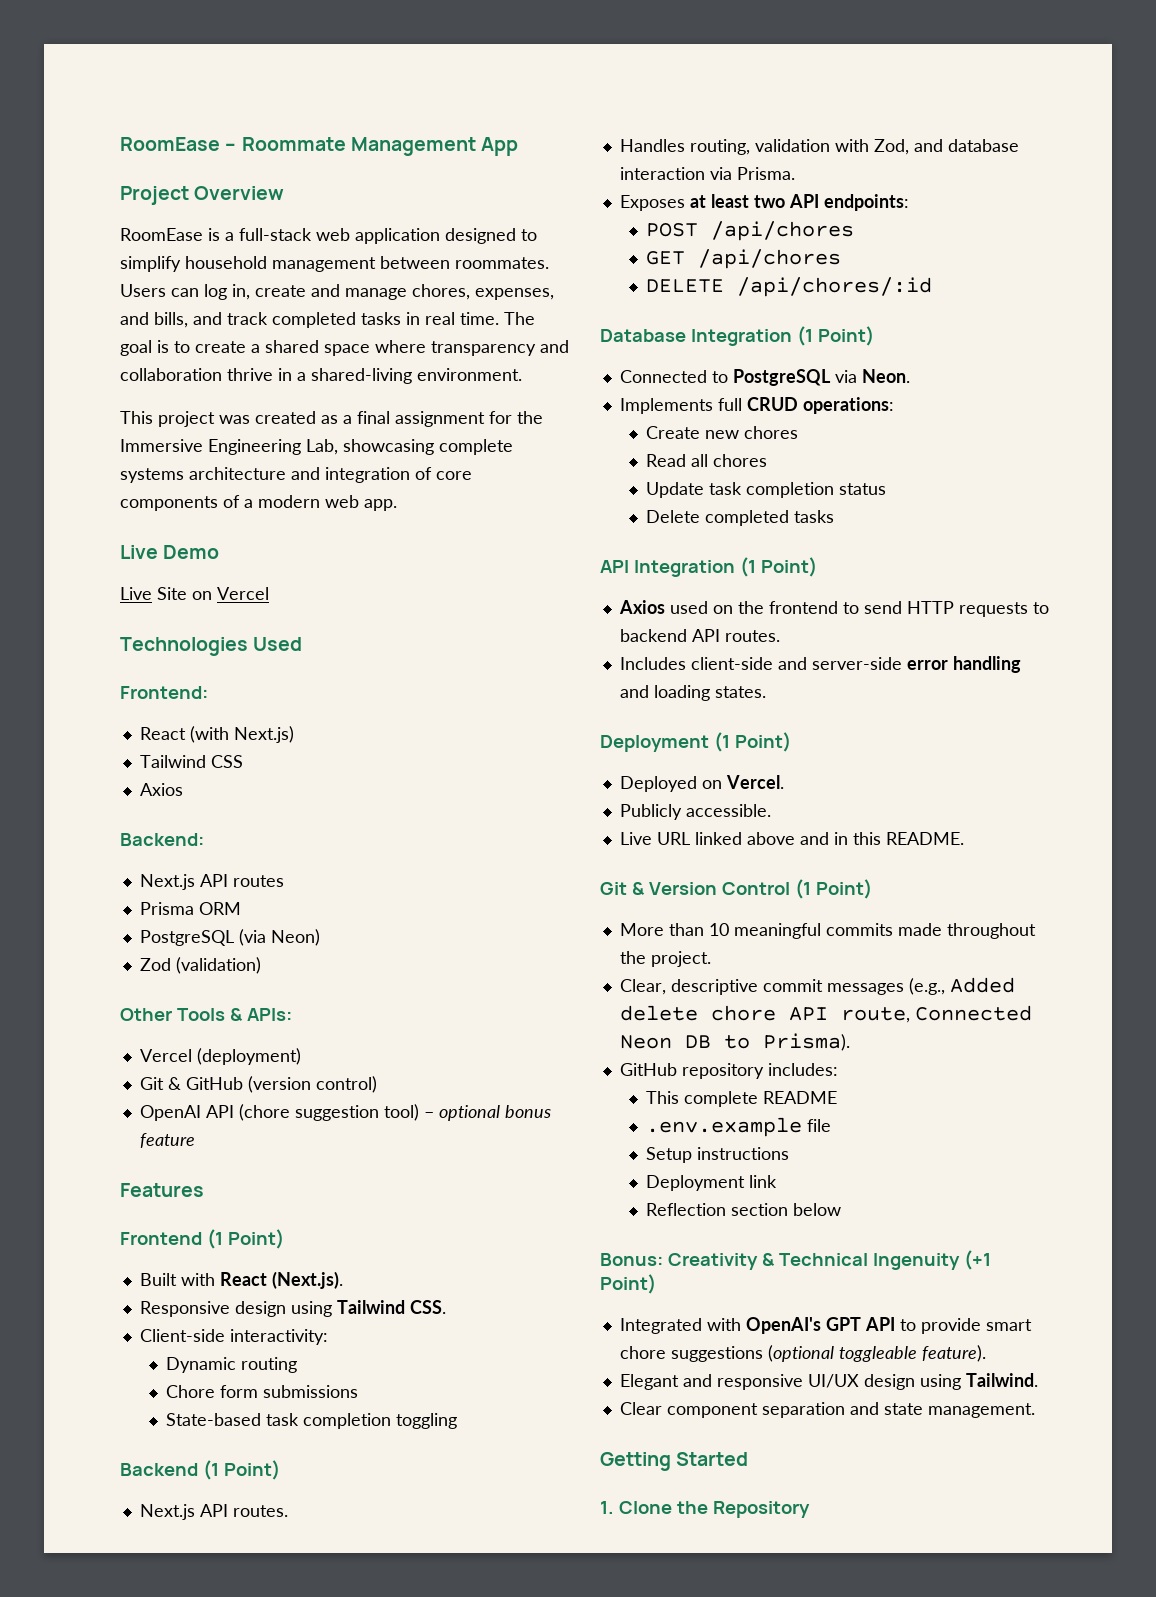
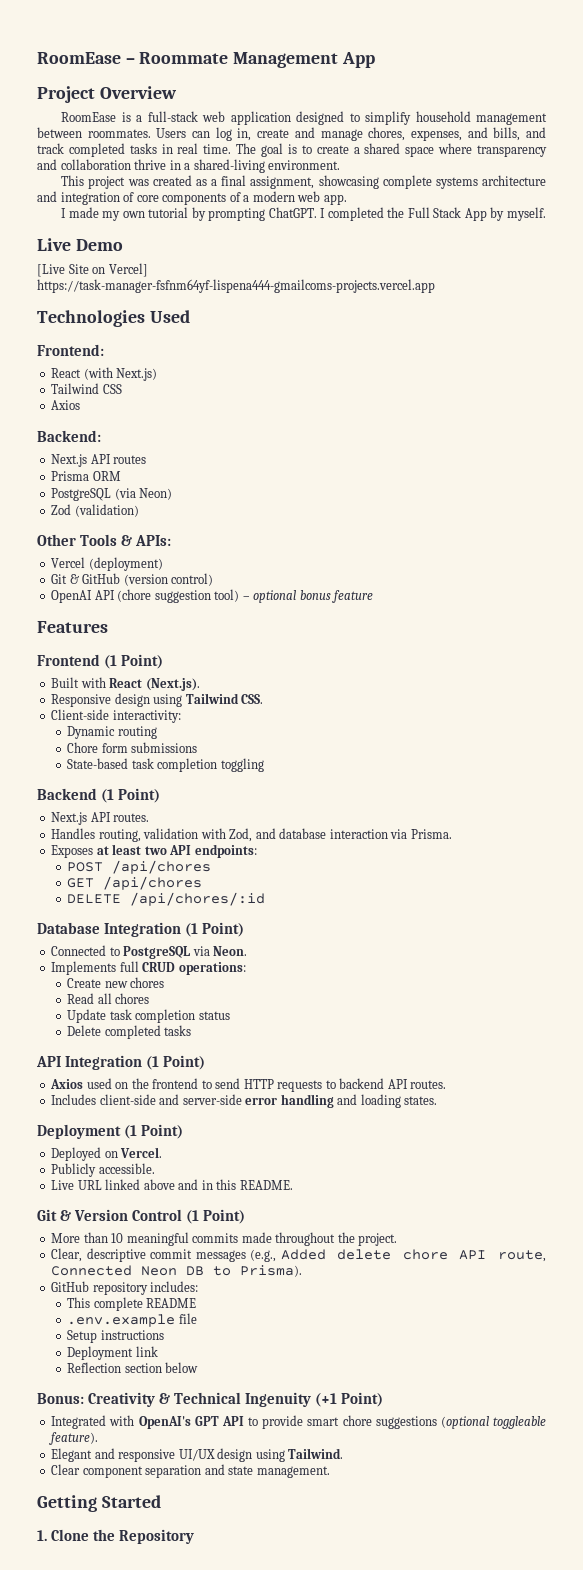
[395,411,543,427] [120,439,338,455] assignment for the Immersive Engineering Lab, -> [250,176,315,189] assignment,
(397, 505) none -> [61,207,546,221] // I made my own tutorial by prompting ChatGPT. I completed the Full Stack App by myself.
[120,587,152,600] Live -> [37,264,65,277] [Live
[217,587,269,600] Vercel -> [108,263,148,277] [37,279,435,293] Vercel] https://task-manager-fsfnm64yf-lispena444-gmailcoms-projects.vercel.app

